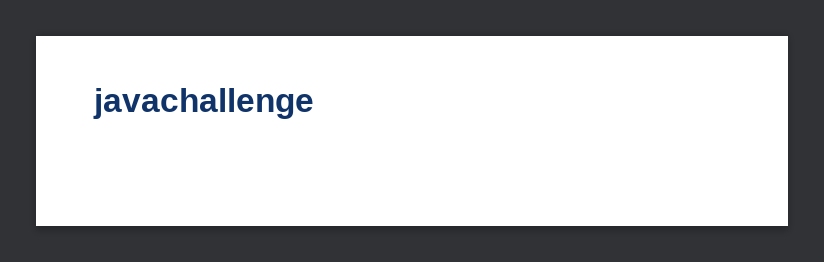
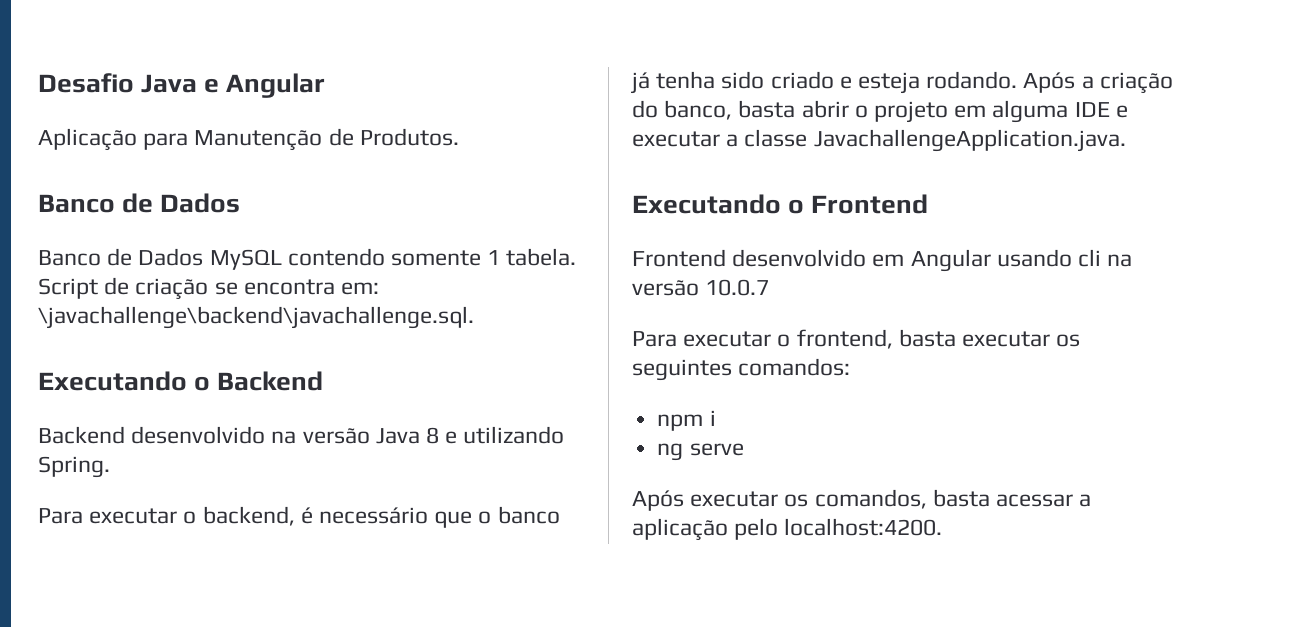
[93,88,314,119] javachallenge -> [38,73,326,98] [38,128,459,151] [38,193,241,213] [38,248,577,270] [38,277,380,300] [38,306,474,329] [38,371,324,391] [38,426,565,444] [38,456,110,478] [38,506,560,528] [631,71,1173,94] [632,100,1128,123] [632,129,1126,152] [632,194,929,214] [632,249,1133,272] [632,279,770,296] [632,329,1081,349] [632,358,851,381] [657,410,716,431] [657,443,744,461] [632,489,1092,511] [632,518,943,541] Desafio Java e Angular // Aplicação para Manutenção de Produtos. // Banco de Dados // Banco de Dados MySQL contendo somente 1 tabela. Script de criação se encontra em: \javachallenge\backend\javachallenge.sql. // Executando o Backend // Backend desenvolvido na versão Java 8 e utilizando Spring. // Para executar o backend, é necessário que o banco já tenha sido criado e esteja rodando. Após a criação do banco, basta abrir o projeto em alguma IDE e executar a classe JavachallengeApplication.java. // Executando o Frontend // Frontend desenvolvido em Angular usando cli na versão 10.0.7 // Para executar o frontend, basta executar os seguintes comandos: // npm i // ng serve // Após executar os comandos, basta acessar a aplicação pelo localhost:4200.

